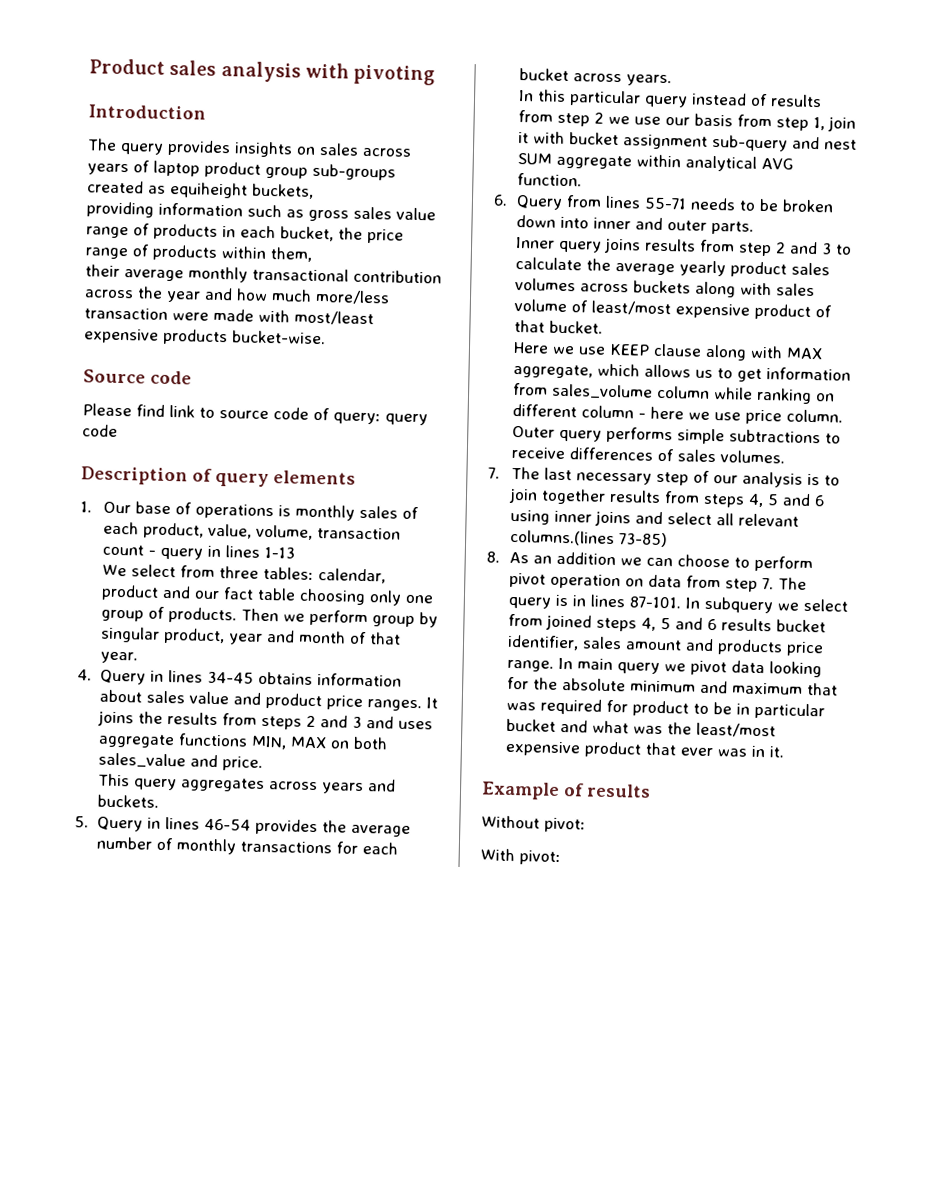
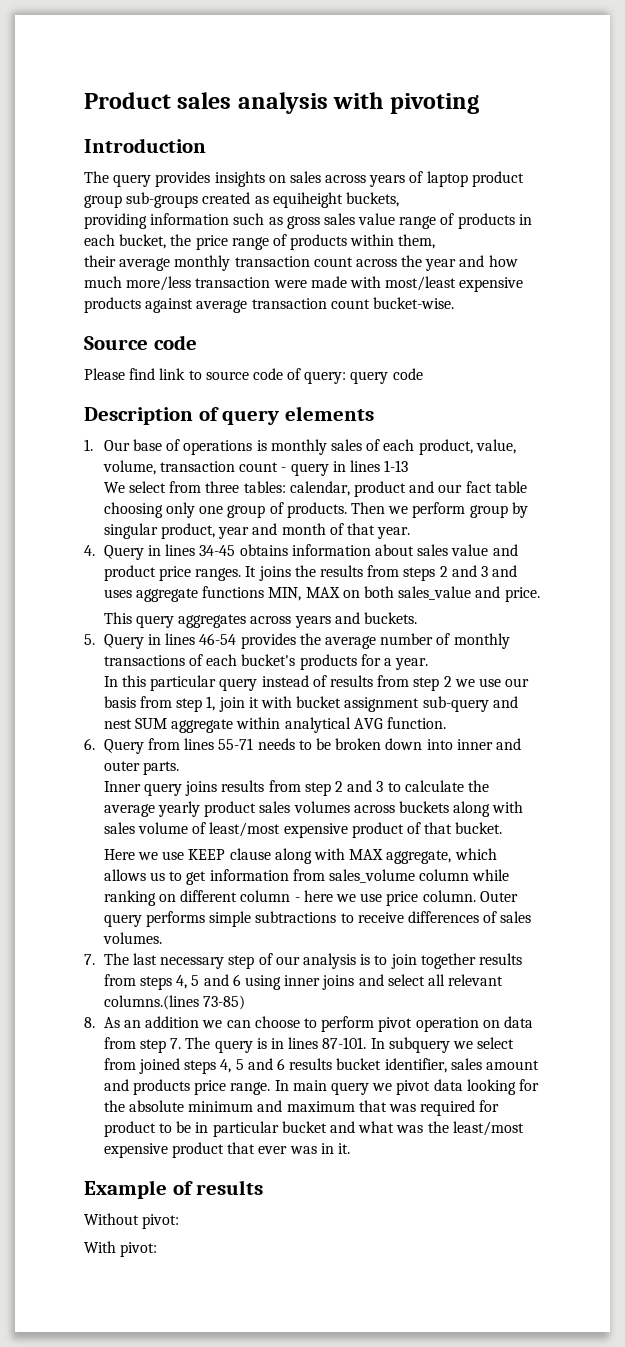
[252,267,442,284] transactional contribution -> [234,256,353,267] transaction count
(228, 337) none -> [145,298,370,313] against average transaction count
[336,841,399,855] [519,68,673,87] for each bucket across years. -> [189,654,429,670] of each bucket's products for a year.

